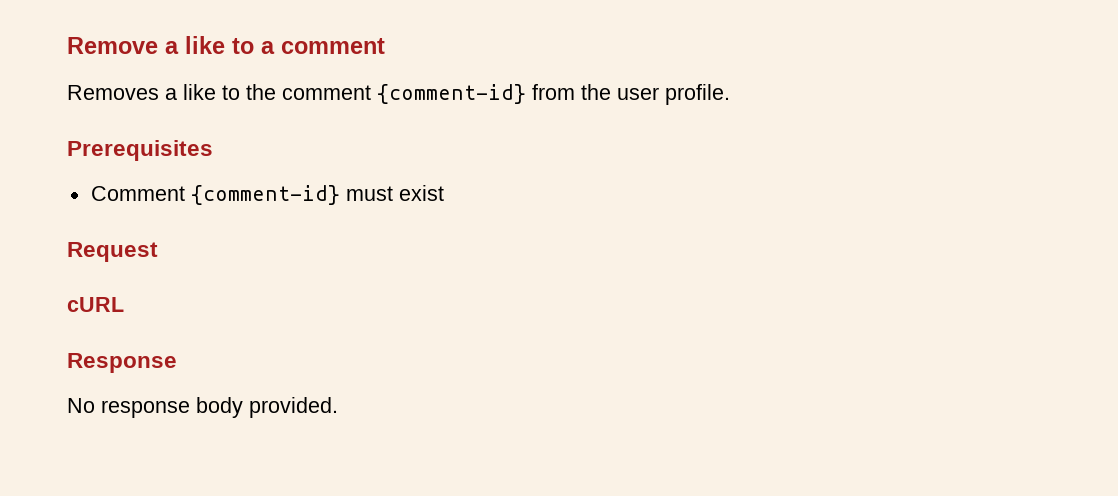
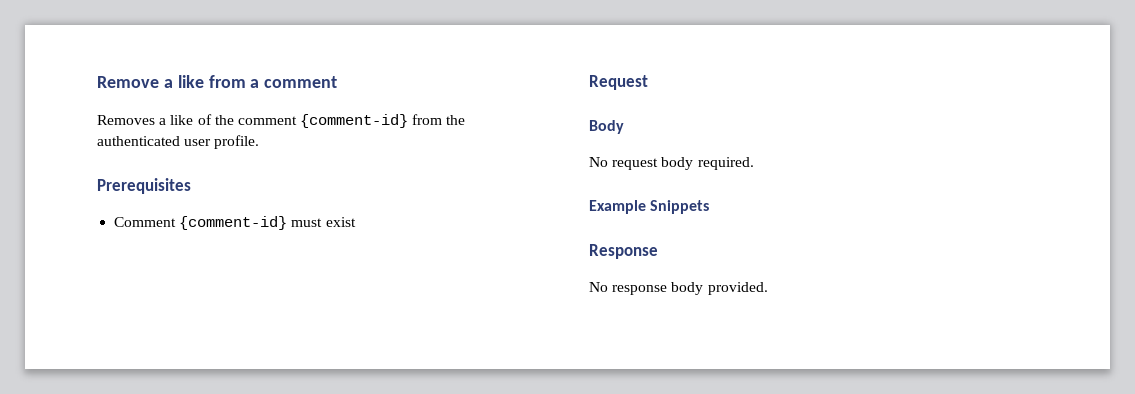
[232,38,254,54] to -> [208,75,246,88] from
[222,85,240,100] to -> [197,114,212,125] of
(611, 92) none -> [97,136,180,146] authenticated
[67,297,124,312] cURL -> [589,120,624,134] [589,157,754,170] [589,200,710,214] Body // No request body required. // Example Snippets

